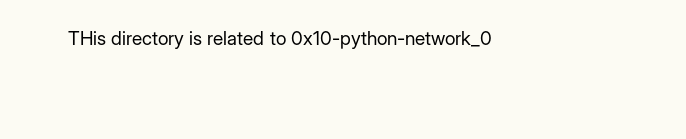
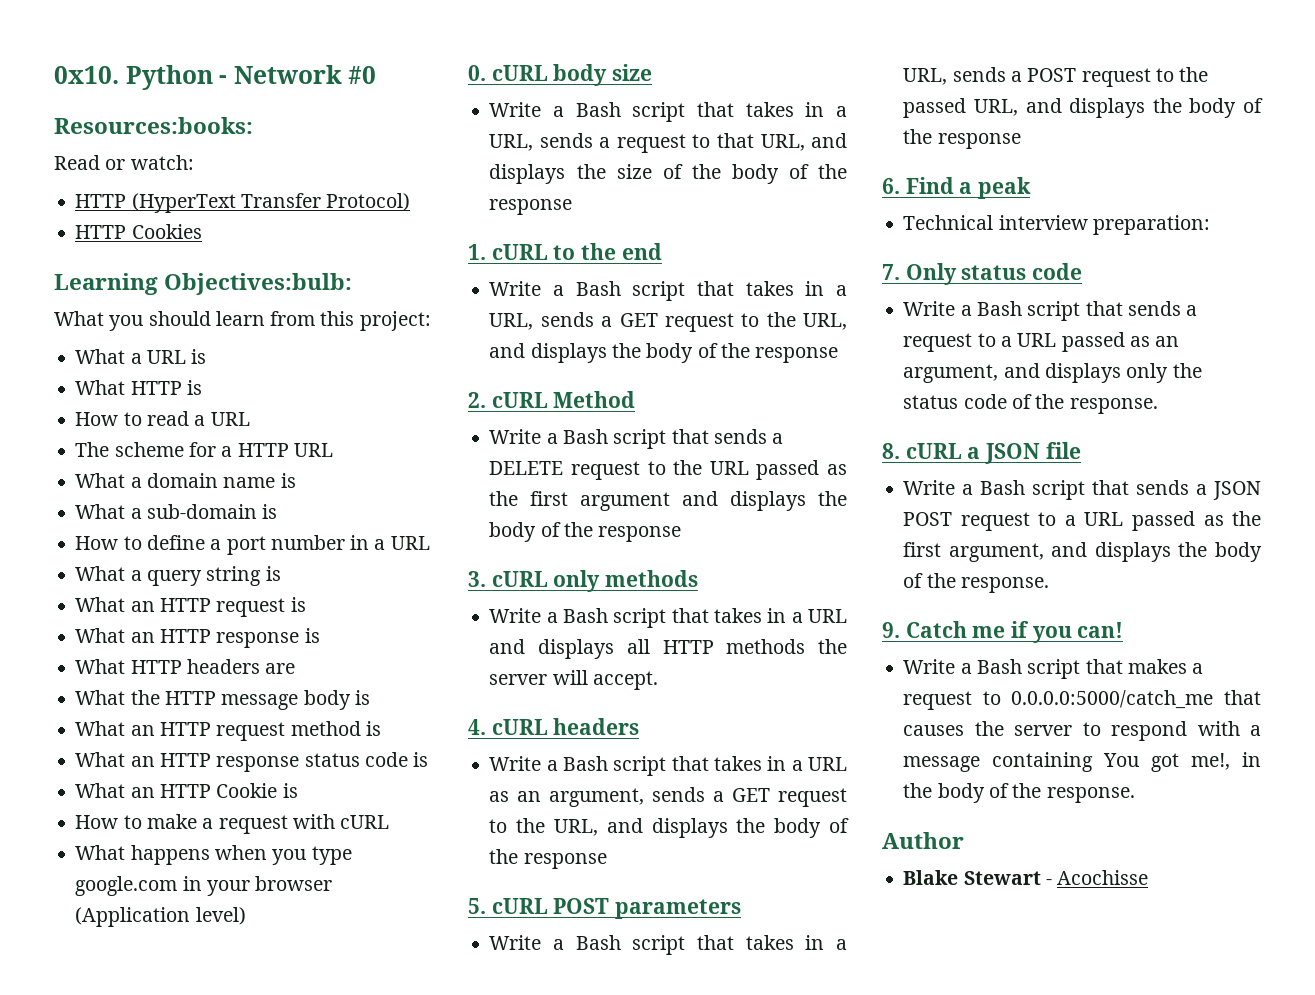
[68,31,492,49] THis directory is related to 0x10-python-network_0 -> [54,65,377,90] [54,117,253,134] [54,155,194,170] [75,193,411,213] [75,224,202,239] [54,273,353,295] [54,311,431,331] [75,349,207,364] [75,380,202,395] [75,411,250,426] [75,442,333,457] [75,473,296,488] [75,504,278,519] [75,535,430,555] [75,566,281,586] [75,597,306,617] [75,628,320,648] [75,659,296,674] [75,690,370,710] [75,721,381,741] [75,752,429,772] [75,783,298,798] [75,814,390,834] [75,845,352,865] [75,876,333,896] [75,907,246,927] [468,64,653,86] [489,102,847,122] [489,133,847,153] [489,164,847,184] [489,199,573,215] [468,243,662,260] [489,281,847,301] [489,312,847,332] [489,343,839,363] [468,391,636,408] [489,429,784,449] [489,460,847,480] [489,491,847,511] [489,522,682,542] [468,570,699,592] [489,608,847,628] [489,639,847,659] [489,670,658,690] [468,718,640,735] [489,756,847,776] [489,787,847,807] [489,818,849,838] [489,849,607,869] [468,898,742,919] [489,935,847,955] [903,67,1209,87] [903,98,1263,118] [903,129,1021,149] [882,177,1032,199] [903,215,1210,235] [882,263,1083,285] [903,301,1198,321] [903,332,1180,352] [903,363,1202,383] [903,394,1158,414] [882,442,1081,464] [903,480,1261,500] [903,511,1261,531] [903,542,1262,562] [903,573,1049,593] [882,621,1124,643] [903,659,1204,679] [903,690,1261,710] [903,721,1261,741] [903,752,1261,772] [903,783,1135,803] [882,832,964,849] [903,870,1149,885] 0x10. Python - Network #0 // Resources:books: // Read or watch: // HTTP (HyperText Transfer Protocol) // HTTP Cookies // Learning Objectives:bulb: // What you should learn from this project: // What a URL is // What HTTP is // How to read a URL // The scheme for a HTTP URL // What a domain name is // What a sub-domain is // How to define a port number in a URL // What a query string is // What an HTTP request is // What an HTTP response is // What HTTP headers are // What the HTTP message body is // What an HTTP request method is // What an HTTP response status code is // What an HTTP Cookie is // How to make a request with cURL // What happens when you type google.com in your browser (Application level) // 0. cURL body size // Write a Bash script that takes in a URL, sends a request to that URL, and displays the size of the body of the response // 1. cURL to the end // Write a Bash script that takes in a URL, sends a GET request to the URL, and displays the body of the response // 2. cURL Method // Write a Bash script that sends a DELETE request to the URL passed as the first argument and displays the body of the response // 3. cURL only methods // Write a Bash script that takes in a URL and displays all HTTP methods the server will accept. // 4. cURL headers // Write a Bash script that takes in a URL as an argument, sends a GET request to the URL, and displays the body of the response // 5. cURL POST parameters // Write a Bash script that takes in a URL, sends a POST request to the passed URL, and displays the body of the response // 6. Find a peak // Technical interview preparation: // 7. Only status code // Write a Bash script that sends a request to a URL passed as an argument, and displays only the status code of the response. // 8. cURL a JSON file // Write a Bash script that sends a JSON POST request to a URL passed as the first argument, and displays the body of the response. // 9. Catch me if you can! // Write a Bash script that makes a request to 0.0.0.0:5000/catch_me that causes the server to respond with a message containing You got me!, in the body of the response. // Author // Blake Stewart - Acochisse

